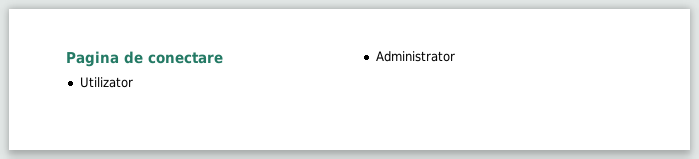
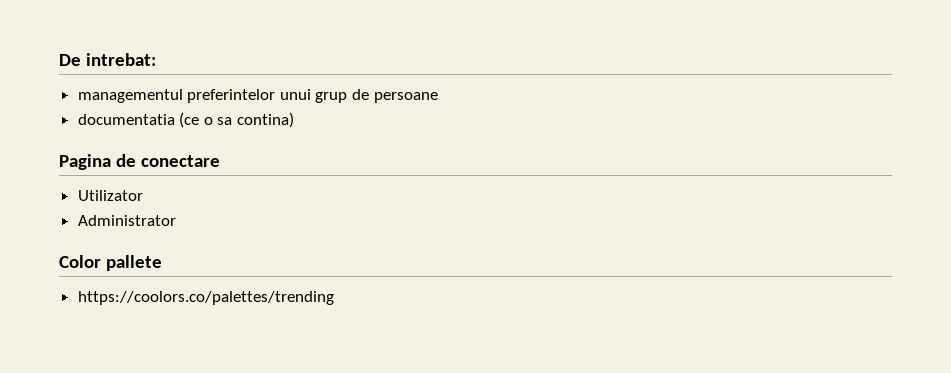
(66, 59) none -> [59,53,156,66] [77,89,438,103] [77,112,295,128] De intrebat: // managementul preferintelor unui grup de persoane // documentatia (ce o sa contina) //
(455, 56) none -> [59,255,162,271] [77,291,334,305] // Color pallete // https://coolors.co/palettes/trending

